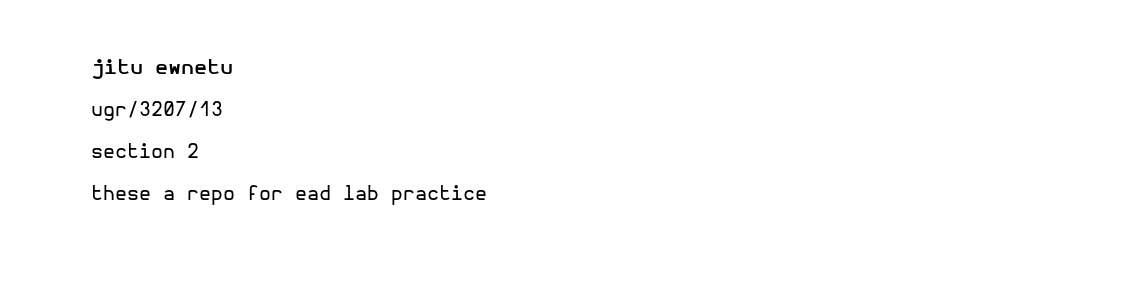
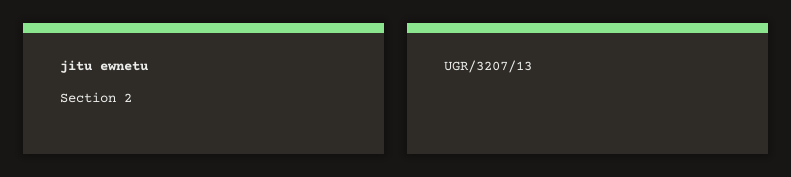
[91,101,223,121] [91,143,175,158] ugr/3207/13 // section -> [60,92,116,103] Section
[91,185,487,205] these a repo for ead lab practice -> [444,60,532,73] UGR/3207/13

